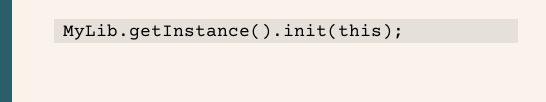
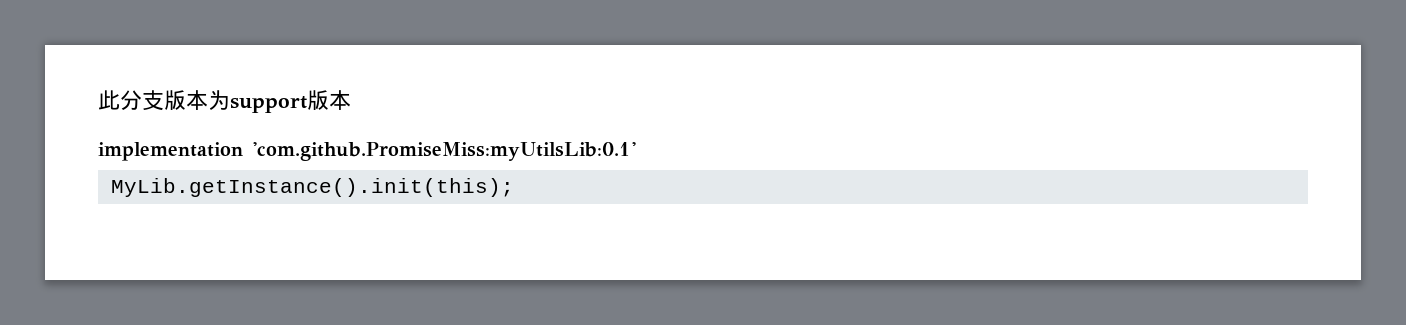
(63, 31) none -> [98,90,351,113] [98,142,636,161] 此分支版本为support版本 // implementation 'com.github.PromiseMiss:myUtilsLib:0.1' //

